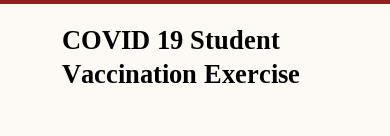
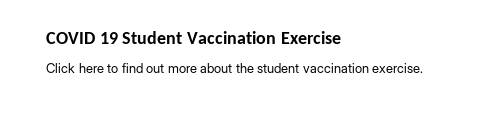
(301, 73) none -> [46,63,424,73] // Click here to find out more about the student vaccination exercise.

